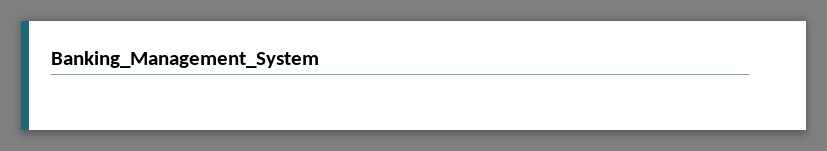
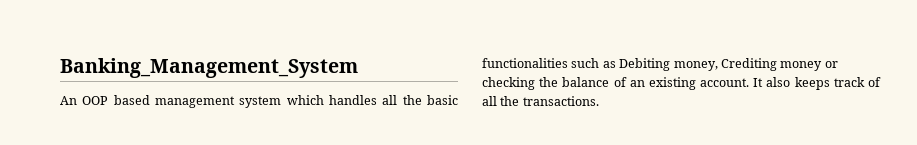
(319, 59) none -> [60,95,458,108] [482,58,838,71] [482,77,881,90] [482,96,599,106] // An OOP based management system which handles all the basic functionalities such as Debiting money, Crediting money or checking the balance of an existing account. It also keeps track of all the transactions.

